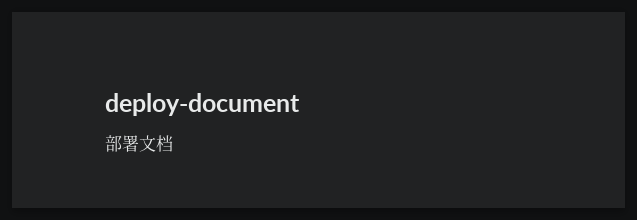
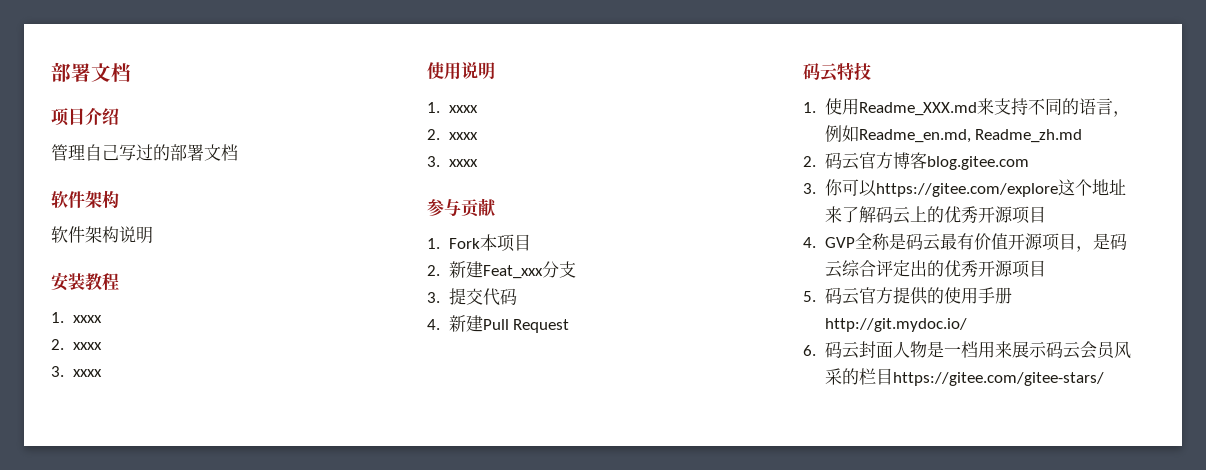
[105,93,300,116] [105,135,173,152] deploy-document // 部署文档 -> [51,62,131,82] [51,108,119,126] [51,144,238,161] [51,190,119,208] [51,226,153,244] [51,272,119,291] [51,312,102,323] [51,339,102,350] [51,366,102,377] [427,62,495,80] [427,102,478,113] [427,129,478,140] [427,156,478,167] [427,198,496,218] [427,234,531,252] [427,261,576,279] [427,288,517,306] [427,315,570,333] [803,62,871,82] [803,98,1130,117] [824,125,1083,143] [803,152,1029,170] [803,179,1126,197] [824,206,1046,224] [803,233,1127,252] [824,260,1046,278] [803,287,1012,305] [824,318,967,332] [803,341,1131,359] [824,368,1104,386] 部署文档 // 项目介绍 // 管理自己写过的部署文档 // 软件架构 // 软件架构说明 // 安装教程 // 1. xxxx // 2. xxxx // 3. xxxx // 使用说明 // 1. xxxx // 2. xxxx // 3. xxxx // 参与贡献 // 1. Fork本项目 // 2.新建Feat_xxx分支 // 3.提交代码 // 4.新建Pull Request // 码云特技 // 1.使用Readme_XXX.md来支持不同的语言，例如Readme_en.md, Readme_zh.md // 2.码云官方博客blog.gitee.com // 3.你可以https://gitee.com/explore这个地址来了解码云上的优秀开源项目 // 4. GVP全称是码云最有价值开源项目，是码云综合评定出的优秀开源项目 // 5.码云官方提供的使用手册http://git.mydoc.io/ // 6.码云封面人物是一档用来展示码云会员风采的栏目https://gitee.com/gitee-stars/

